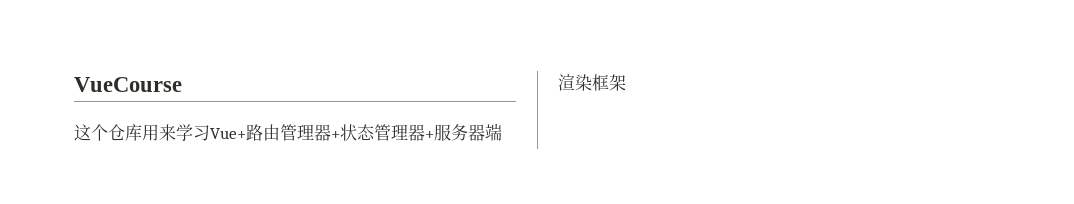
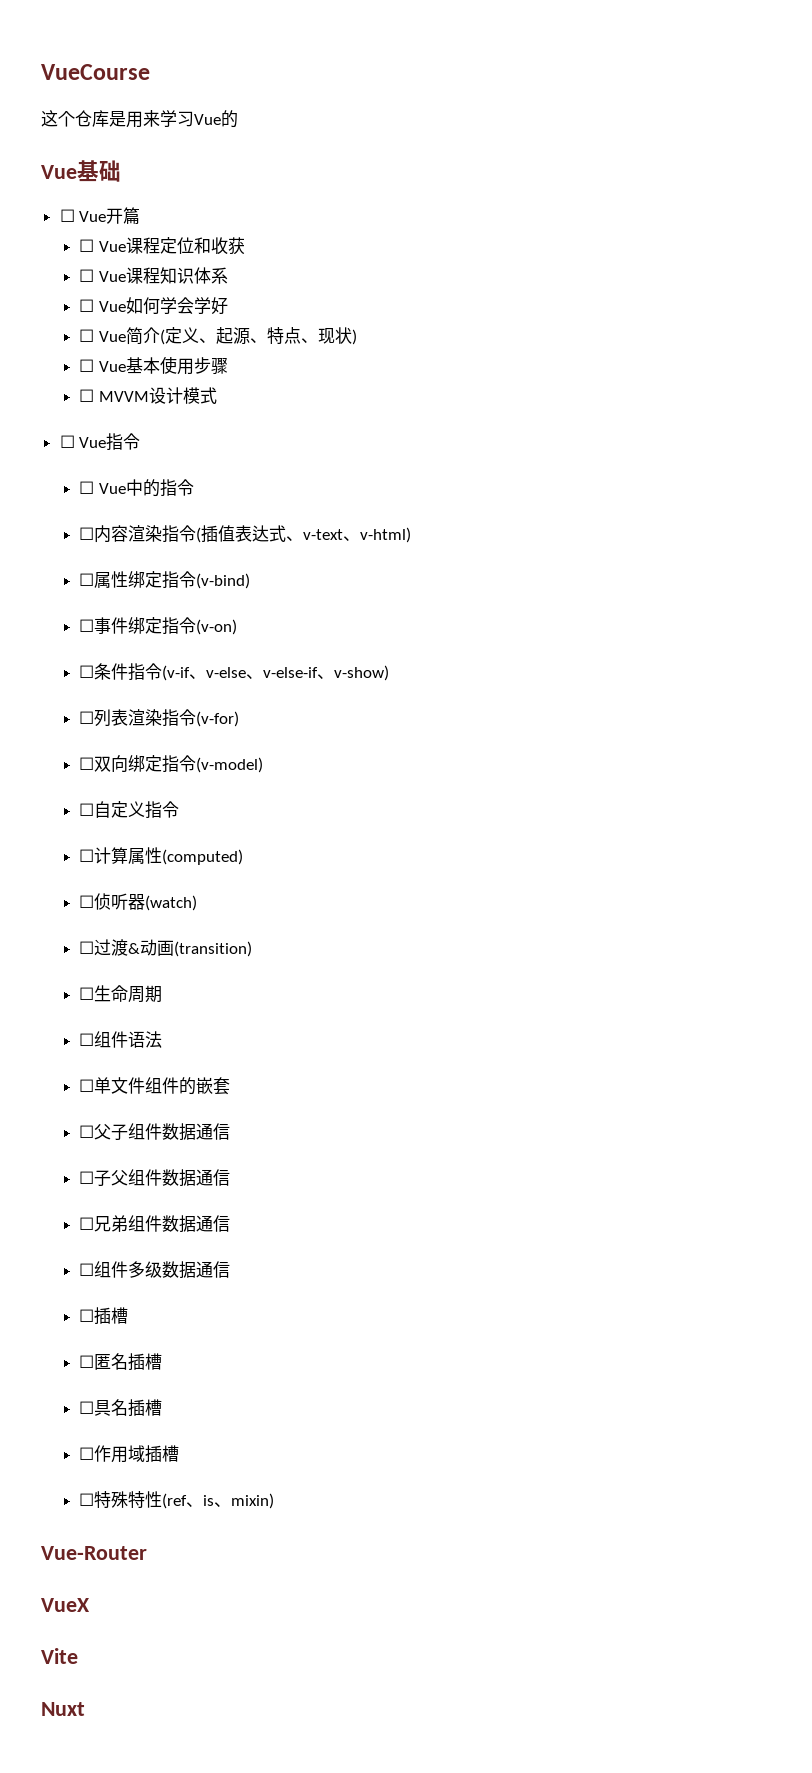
(142, 132) none -> [109,111,126,127] 是
[210,123,502,141] [558,74,626,91] Vue+路由管理器+状态管理器+服务器端渲染框架 -> [194,110,238,128] [41,160,121,182] [59,207,141,224] [79,237,245,255] [79,267,228,284] [79,297,228,315] [79,327,357,345] [79,356,228,375] [79,387,217,404] [59,433,141,451] [79,479,194,497] [79,525,412,543] [79,571,251,589] [79,617,238,635] [79,663,390,681] [79,709,240,727] [79,755,264,773] [79,801,180,819] [79,847,244,865] [79,893,198,911] [79,939,253,957] [79,985,163,1003] [79,1031,163,1048] [79,1077,231,1095] [79,1123,231,1141] [79,1169,231,1187] [79,1215,231,1233] [79,1261,231,1279] [79,1307,129,1325] [79,1353,163,1371] [79,1399,163,1417] [79,1445,180,1463] [79,1491,275,1509] [41,1546,147,1560] [41,1598,90,1612] [41,1648,78,1664] [41,1702,85,1716] Vue的 // Vue基础 // ☐ Vue开篇 // ☐ Vue课程定位和收获 // ☐ Vue课程知识体系 // ☐ Vue如何学会学好 // ☐ Vue简介(定义、起源、特点、现状) // ☐ Vue基本使用步骤 // ☐ MVVM设计模式 // ☐ Vue指令 // ☐ Vue中的指令 // ☐内容渲染指令(插值表达式、v-text、v-html) // ☐属性绑定指令(v-bind) // ☐事件绑定指令(v-on) // ☐条件指令(v-if、v-else、v-else-if、v-show) // ☐列表渲染指令(v-for) // ☐双向绑定指令(v-model) // ☐自定义指令 // ☐计算属性(computed) // ☐侦听器(watch) // ☐过渡&动画(transition) // ☐生命周期 // ☐组件语法 // ☐单文件组件的嵌套 // ☐父子组件数据通信 // ☐子父组件数据通信 // ☐兄弟组件数据通信 // ☐组件多级数据通信 // ☐插槽 // ☐匿名插槽 // ☐具名插槽 // ☐作用域插槽 // ☐特殊特性(ref、is、mixin) // Vue-Router // VueX // Vite // Nuxt

